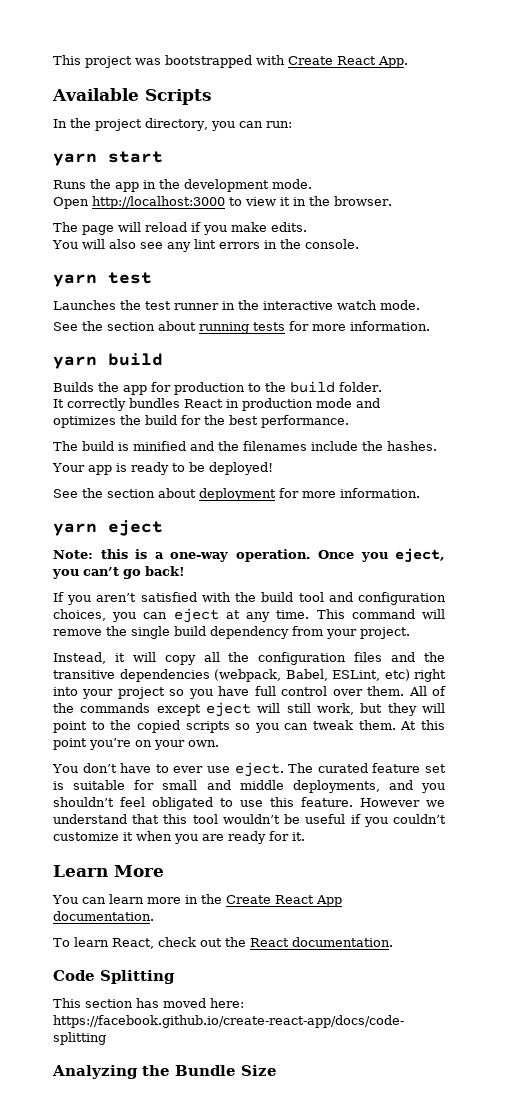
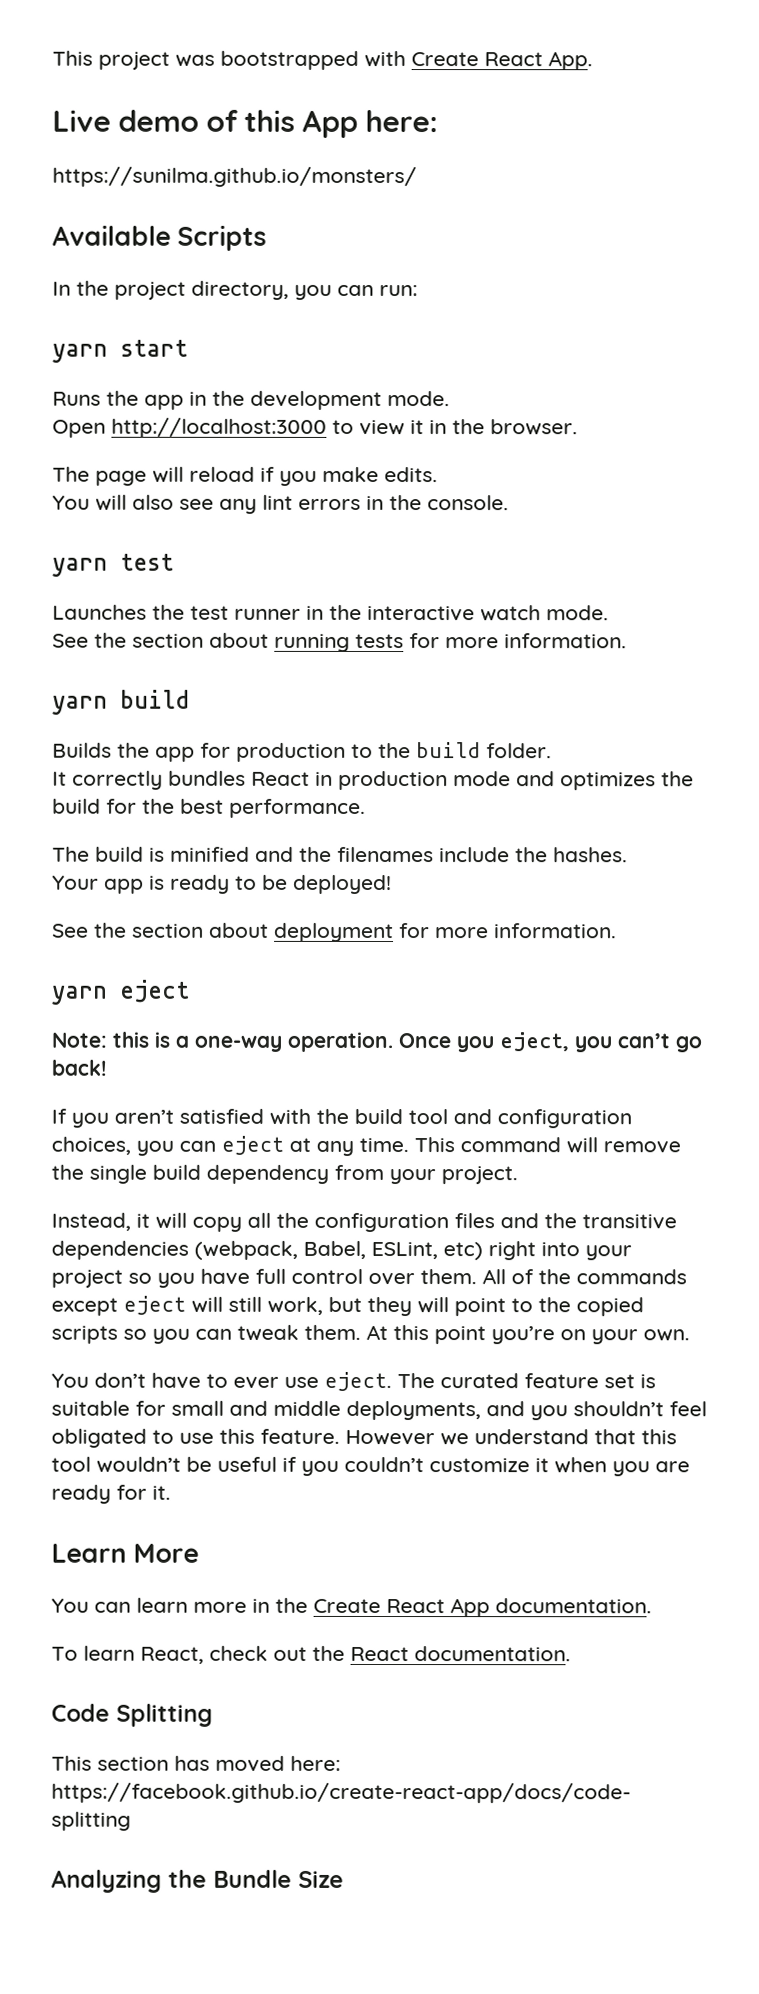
(408, 62) none -> [52,109,438,138] [52,166,417,188] // Live demo of this App here: // https://sunilma.github.io/monsters/

